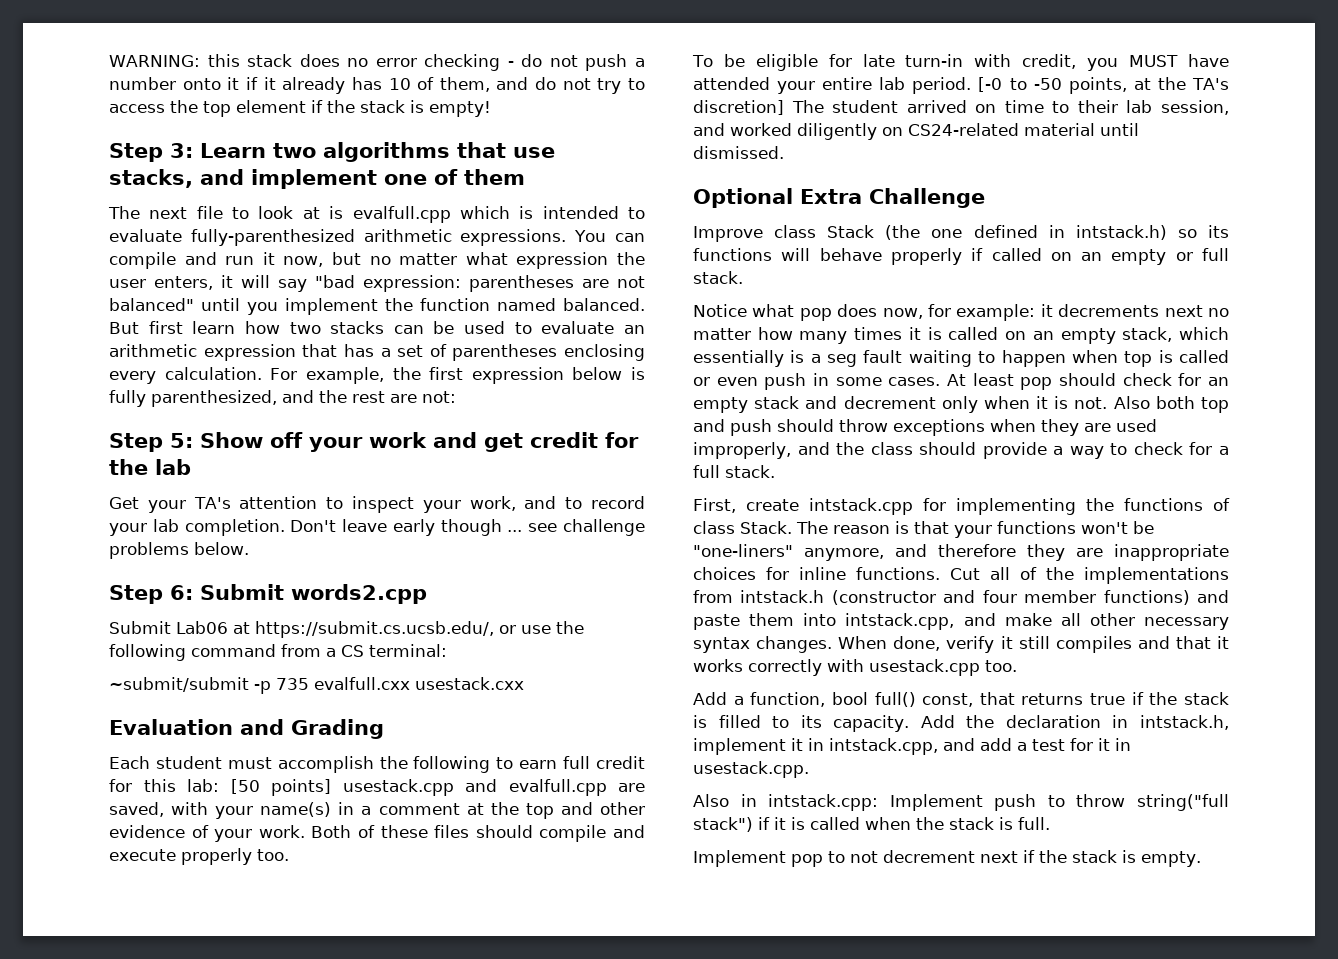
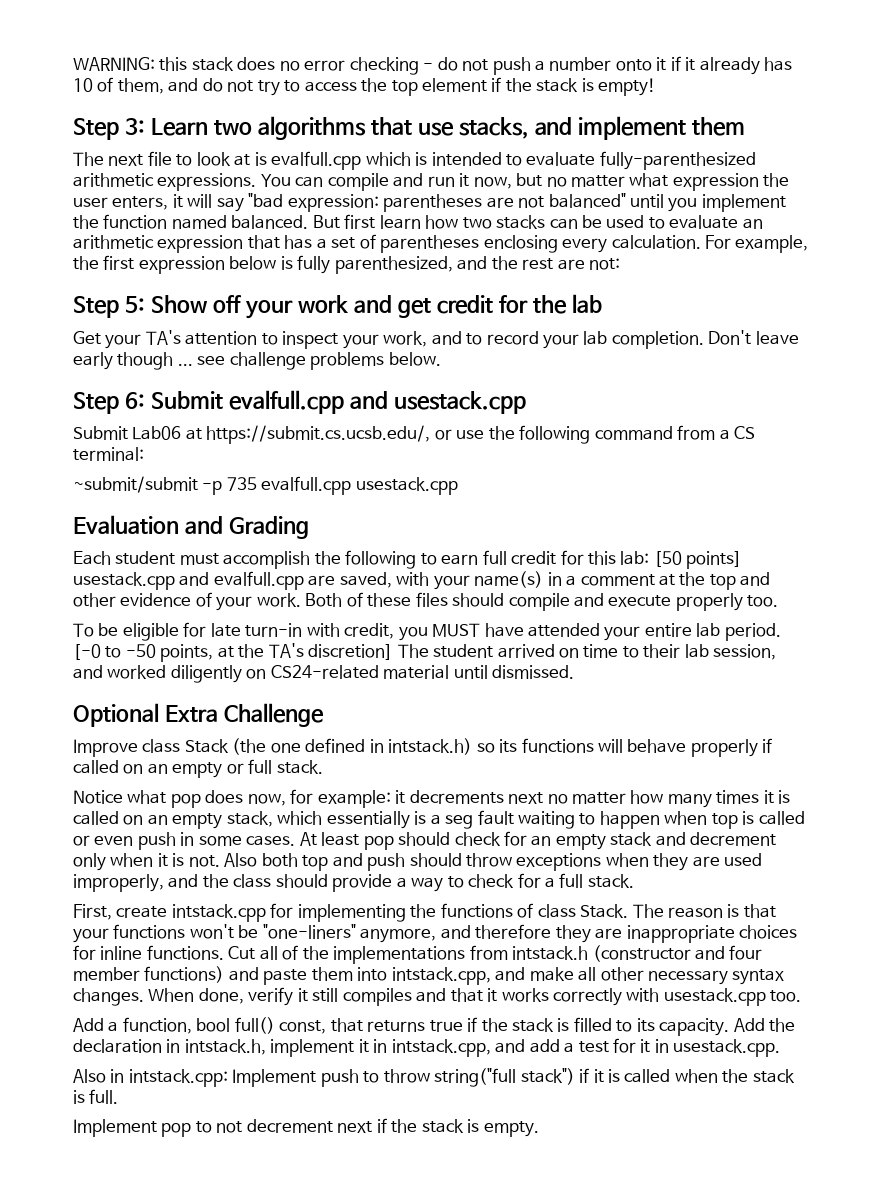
[384,169,458,185] one of -> (687, 128) none
[291,584,427,604] words2.cpp -> [228,390,526,414] evalfull.cpp and usestack.cpp
[314,677,524,690] evalfull.cxx usestack.cxx -> [261,476,458,495] evalfull.cpp usestack.cpp

